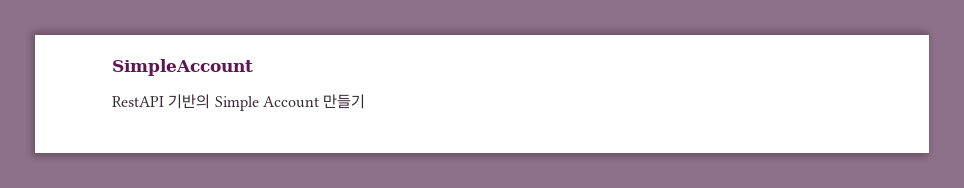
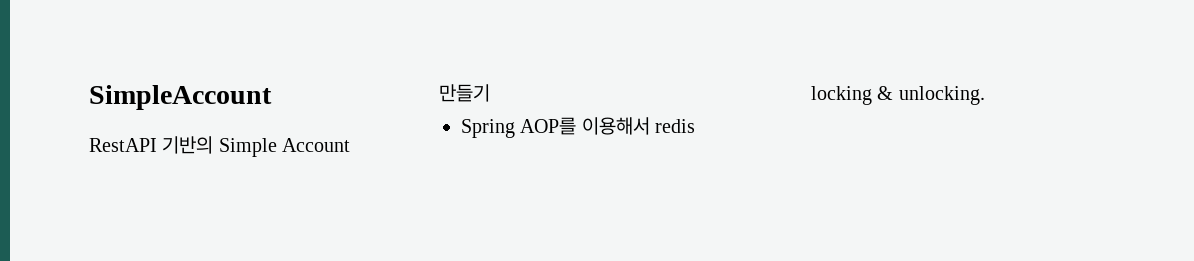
(366, 101) none -> [461,117,696,138] [811,86,985,105] // Spring AOP를 이용해서 redis locking & unlocking.

